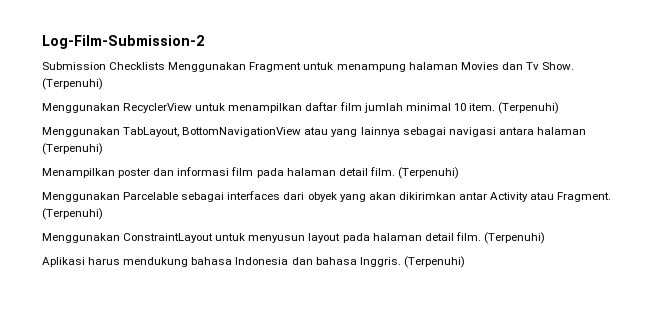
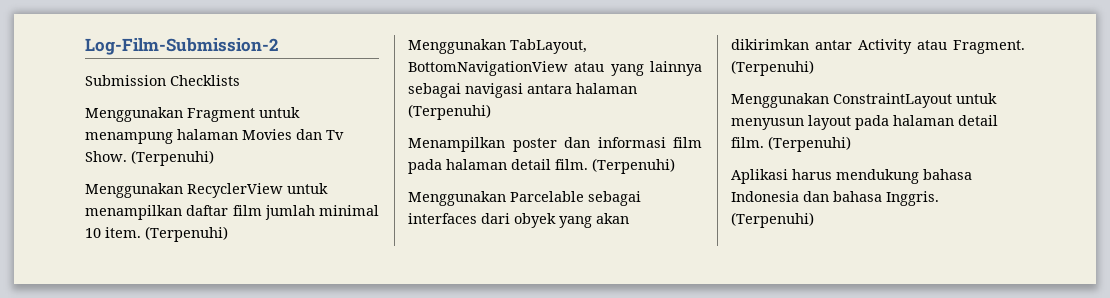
(166, 66) none -> (240, 80) //

